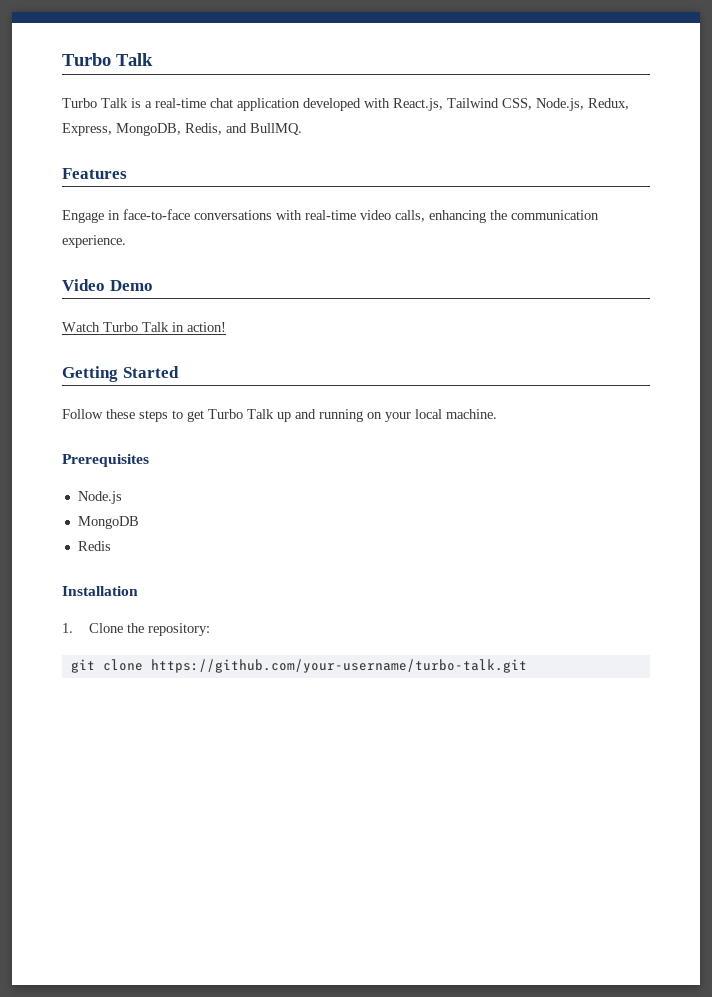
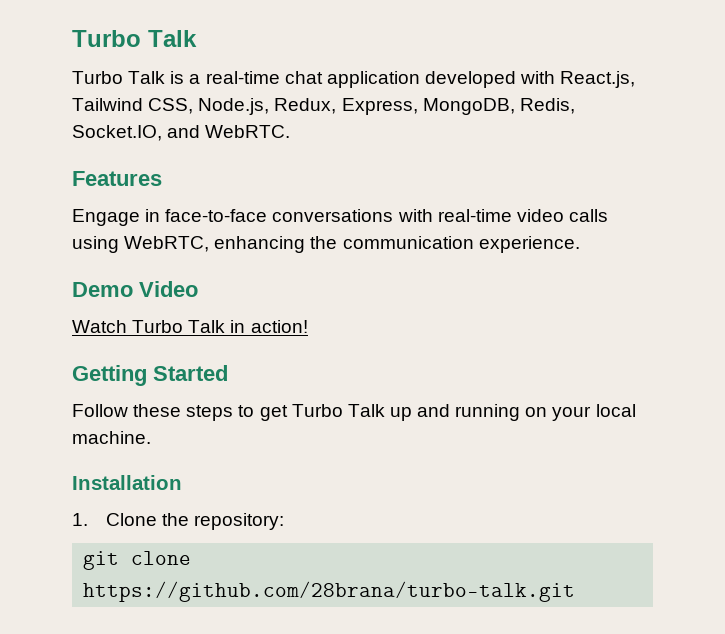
[226,123,302,135] and BullMQ. -> [72,125,291,141] Socket.IO, and WebRTC.
[395,210,425,222] calls, -> [568,209,608,222] [72,236,210,253] calls using WebRTC,
(126, 241) none -> [72,282,133,297] Demo
[109,280,153,291] Demo -> (198, 289) none
[62,454,149,467] [77,491,122,504] [77,516,139,529] [77,541,111,551] // Prerequisites // Node.js // MongoDB // Redis -> (151, 437) none
[150,659,527,673] https://github.com/your-username/turbo-talk.git -> [83,581,576,602] https://github.com/28brana/turbo-talk.git

